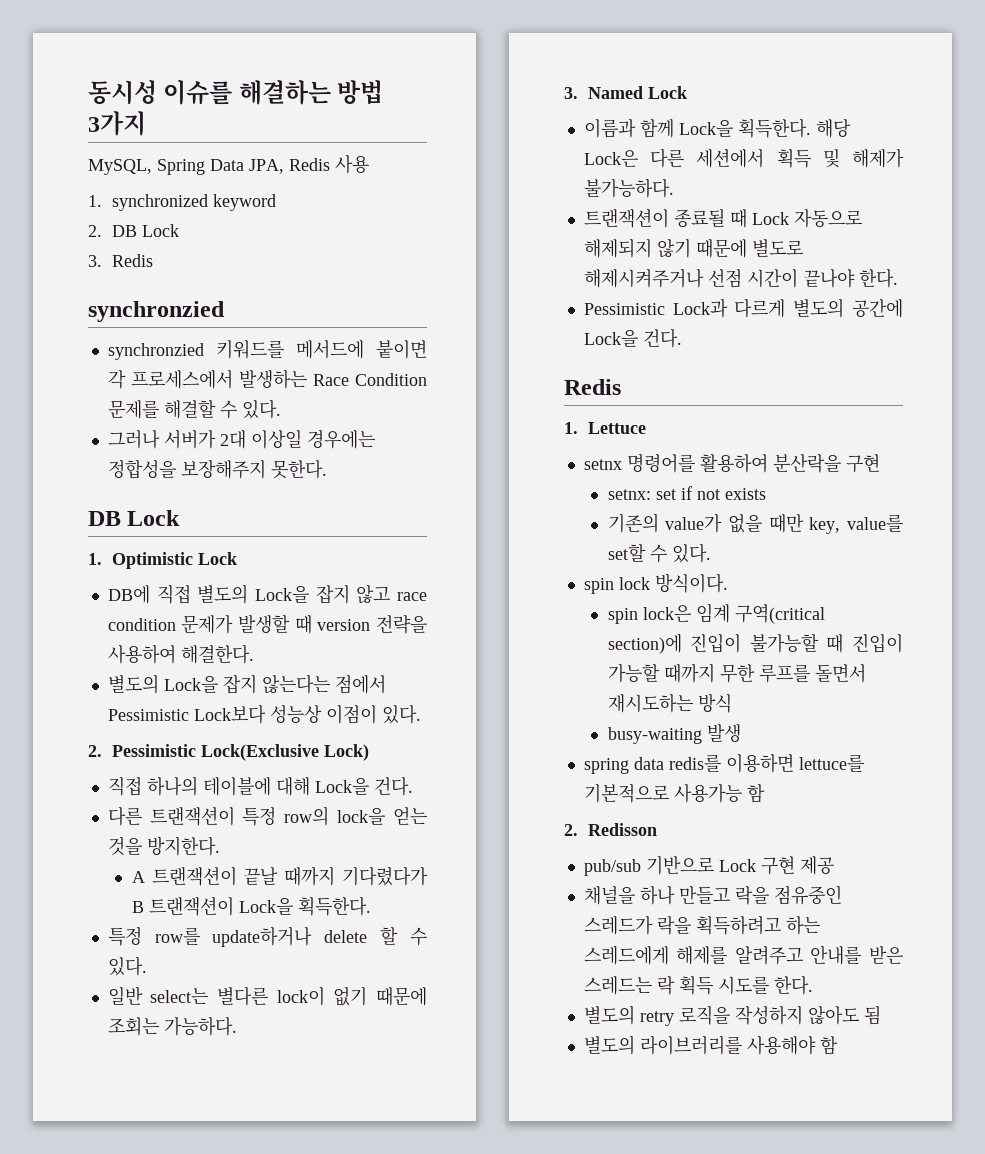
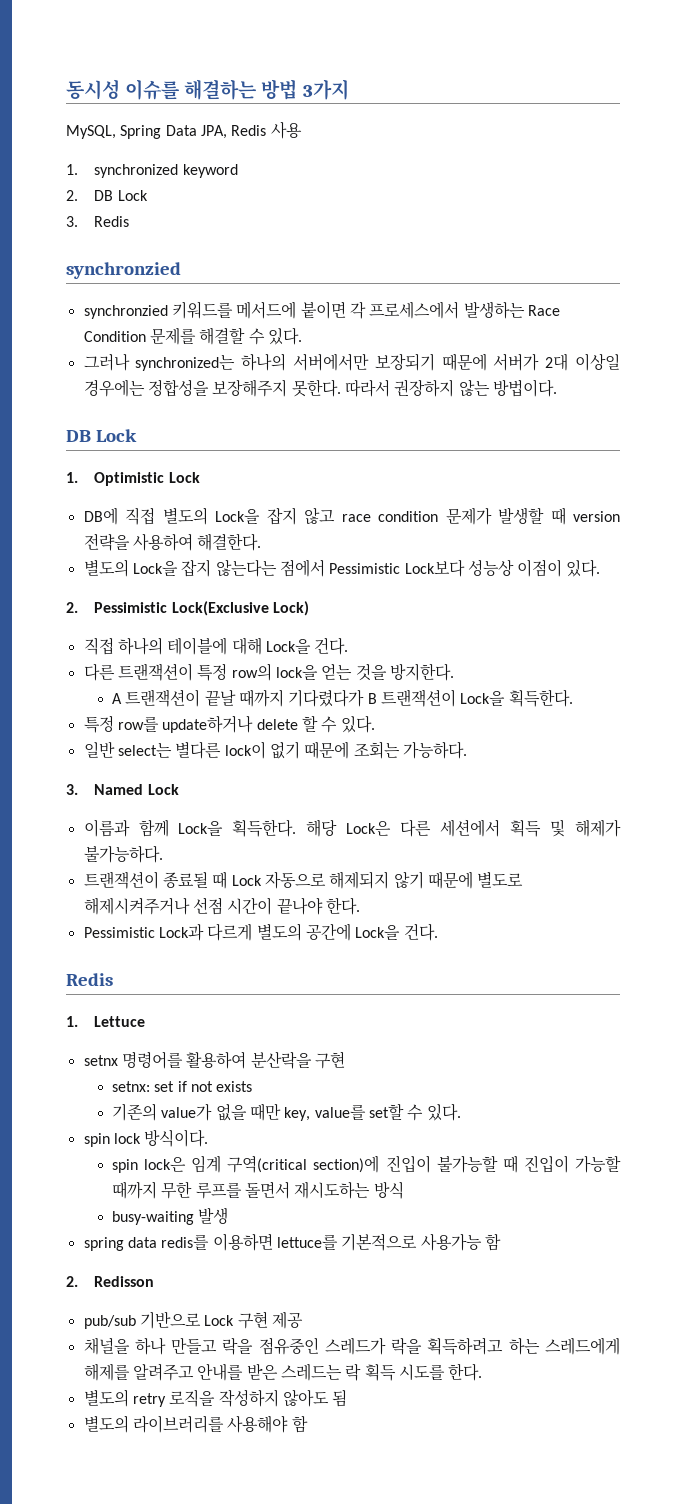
(160, 439) none -> [135,353,487,371] synchronized는 하나의 서버에서만 보장되기 때문에
(327, 469) none -> [344,379,557,397] 따라서 권장하지 않는 방법이다.

